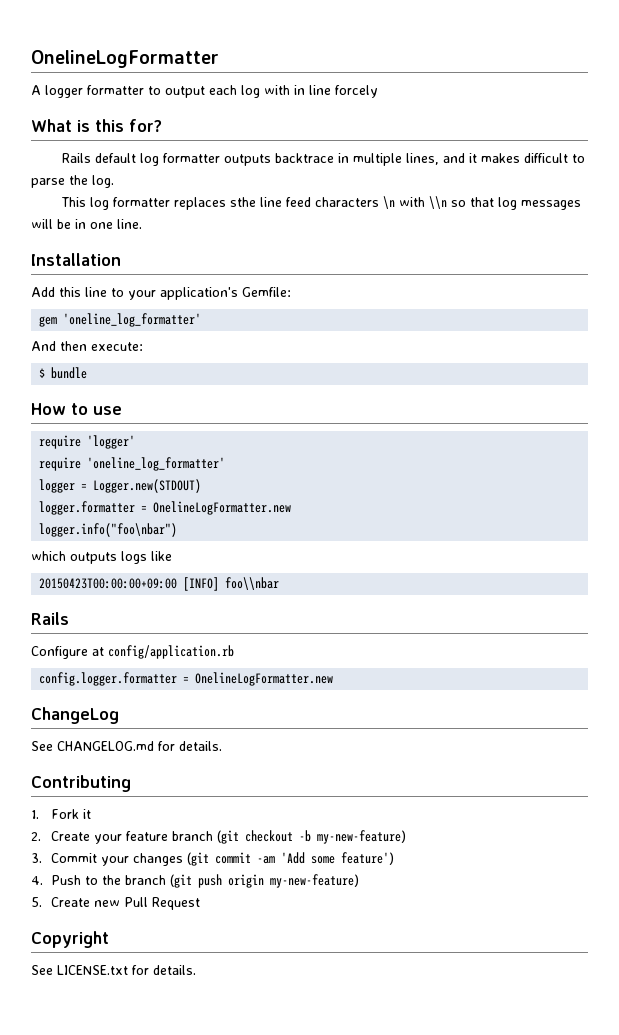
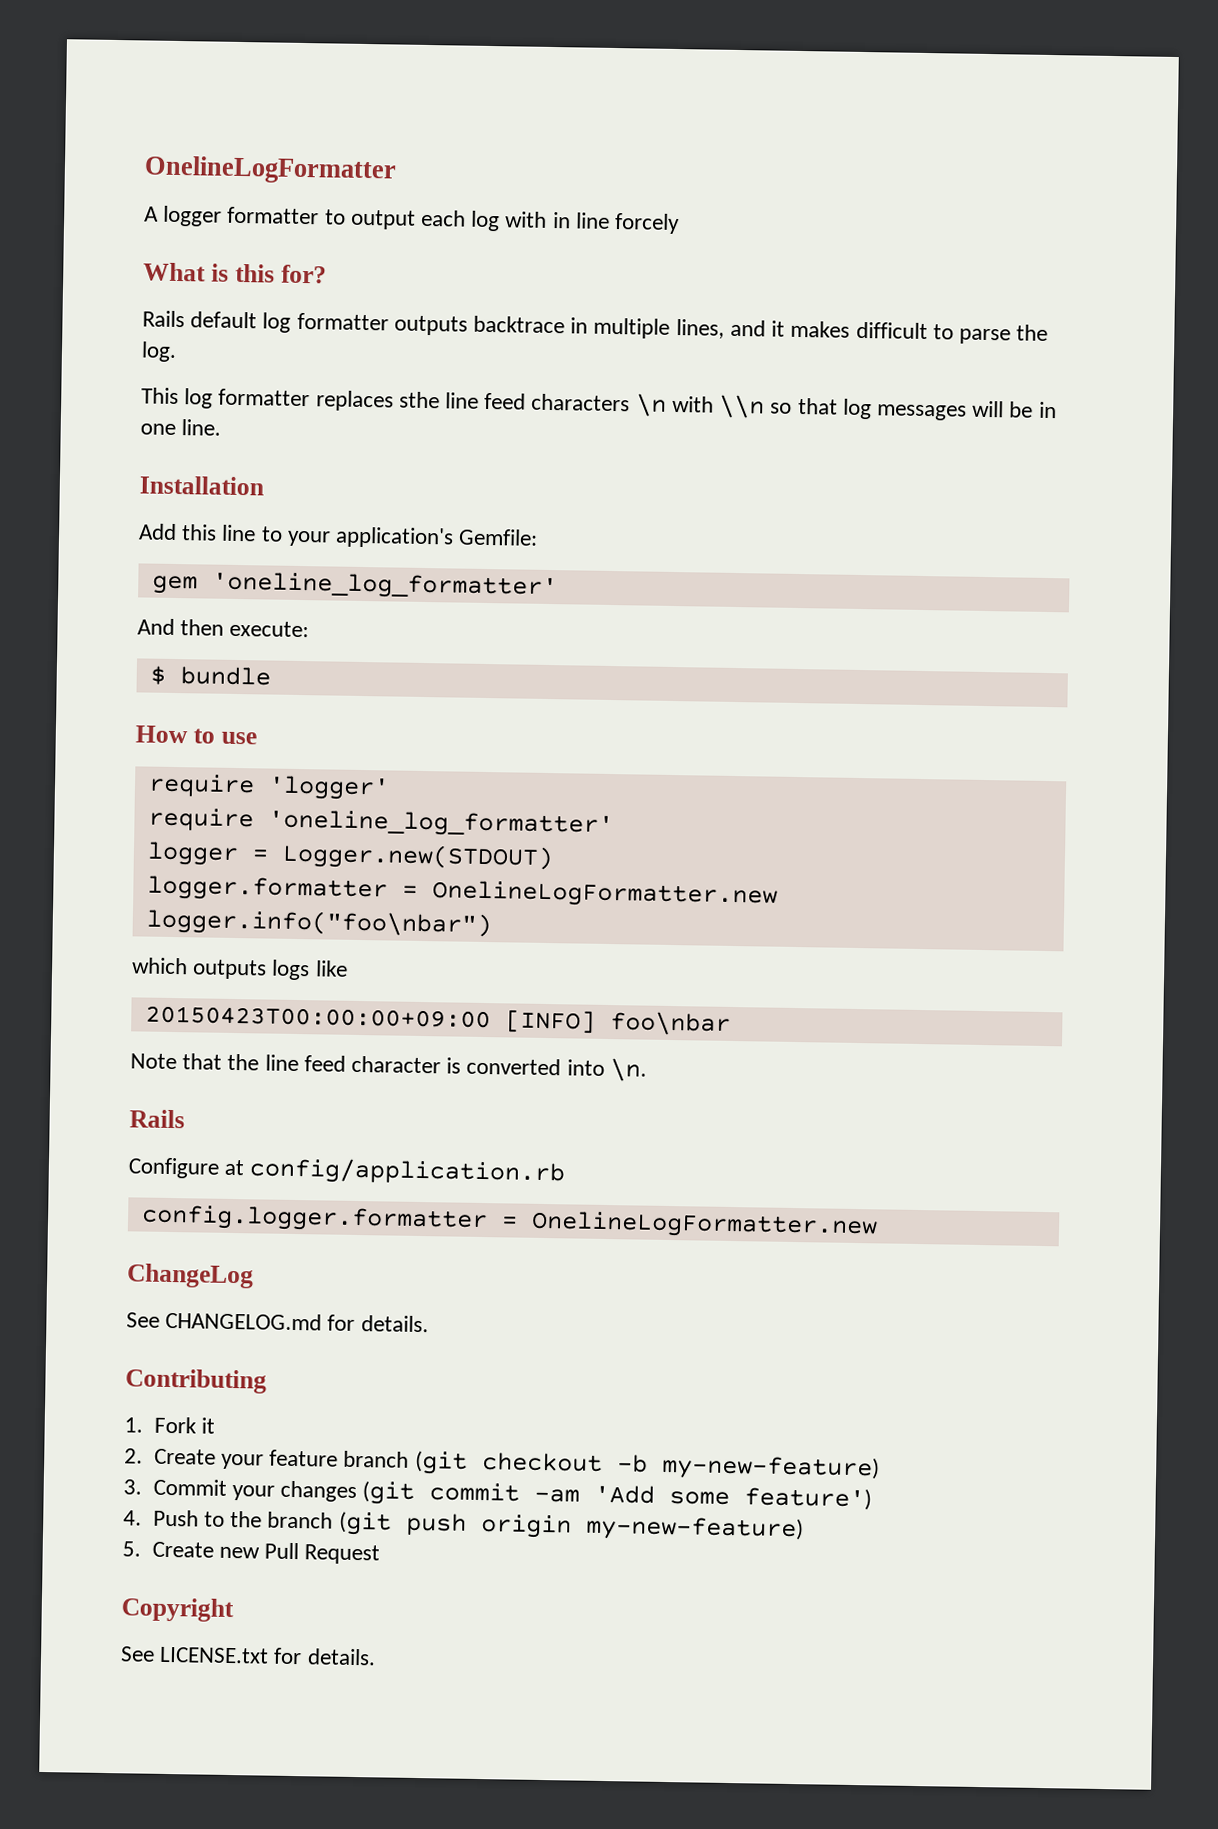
[225,577,280,590] foo\\nbar -> [609,1011,731,1036] [130,1053,647,1082] foo\nbar // Note that the line feed character is converted into \n.

